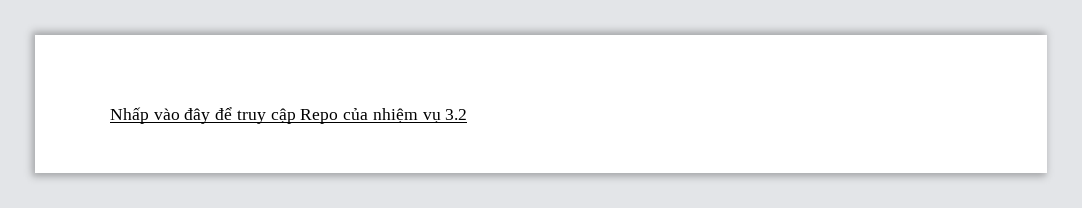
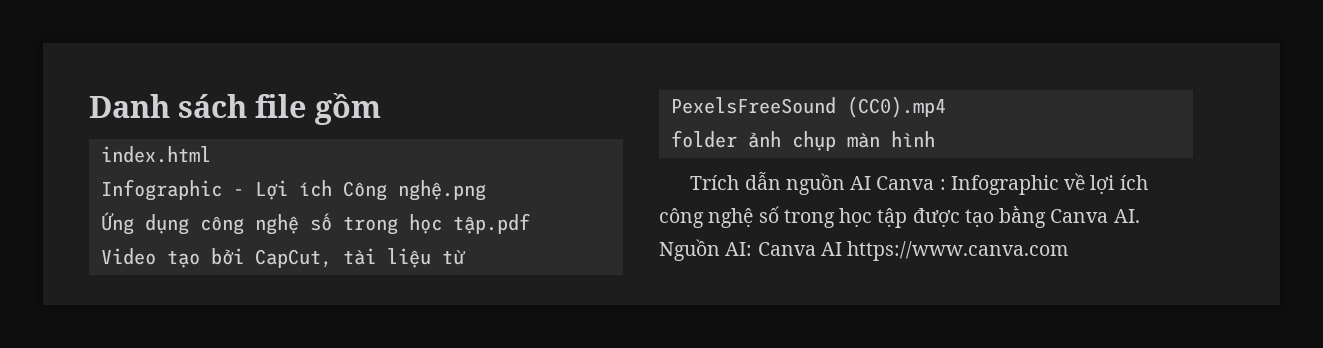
[110,107,468,124] Nhấp vào đây để truy cập Repo của nhiệm vụ 3.2 -> [89,93,381,125] [100,146,211,163] [100,179,486,201] [100,212,530,235] [100,248,466,268] [670,96,946,118] [670,130,935,151] [690,172,1148,195] [659,206,1140,228] [659,239,1069,261] Danh sách file gồm // index.html // Infographic - Lợi ích Công nghệ.png // Ứng dụng công nghệ số trong học tập.pdf // Video tạo bởi CapCut, tài liệu từ PexelsFreeSound (CC0).mp4 // folder ảnh chụp màn hình // Trích dẫn nguồn AI Canva : Infographic về lợi ích công nghệ số trong học tập được tạo bằng Canva AI. Nguồn AI: Canva AI https://www.canva.com

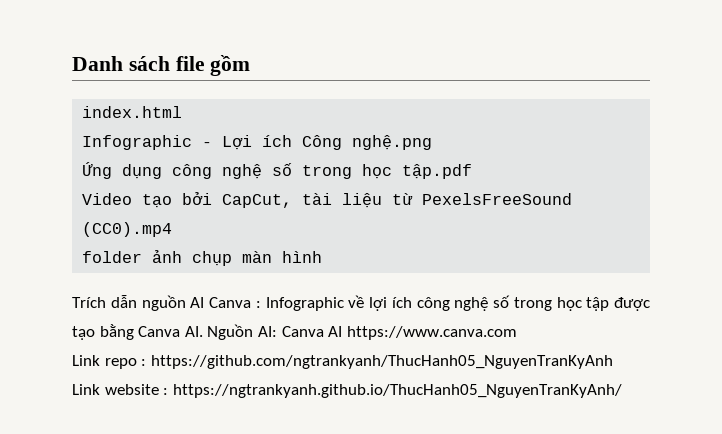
(1069, 251) none -> [72,355,613,369] [72,384,622,398] // Link repo : https://github.com/ngtrankyanh/ThucHanh05_NguyenTranKyAnh // Link website : https://ngtrankyanh.github.io/ThucHanh05_NguyenTranKyAnh/

